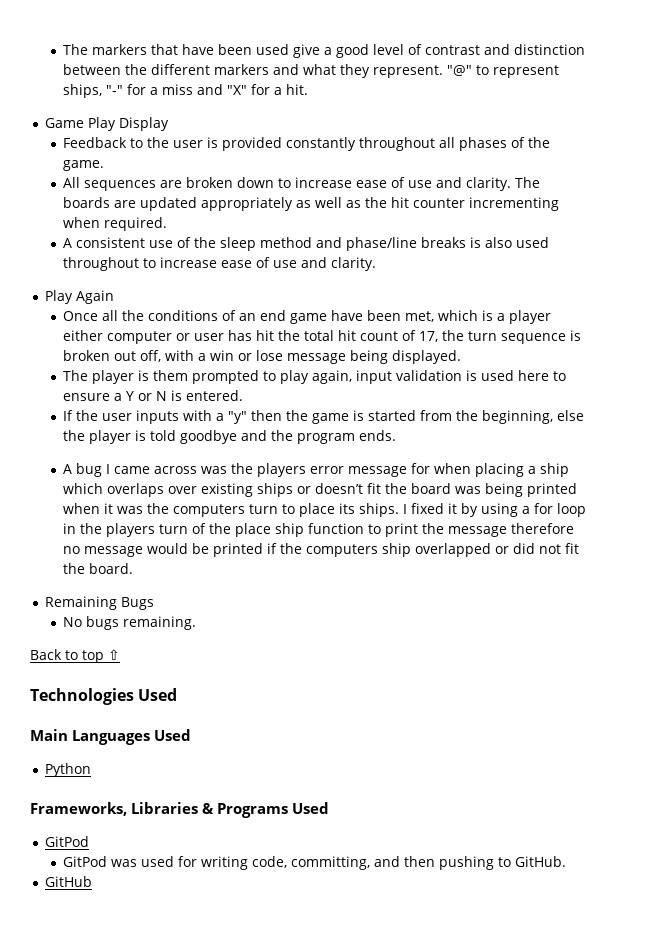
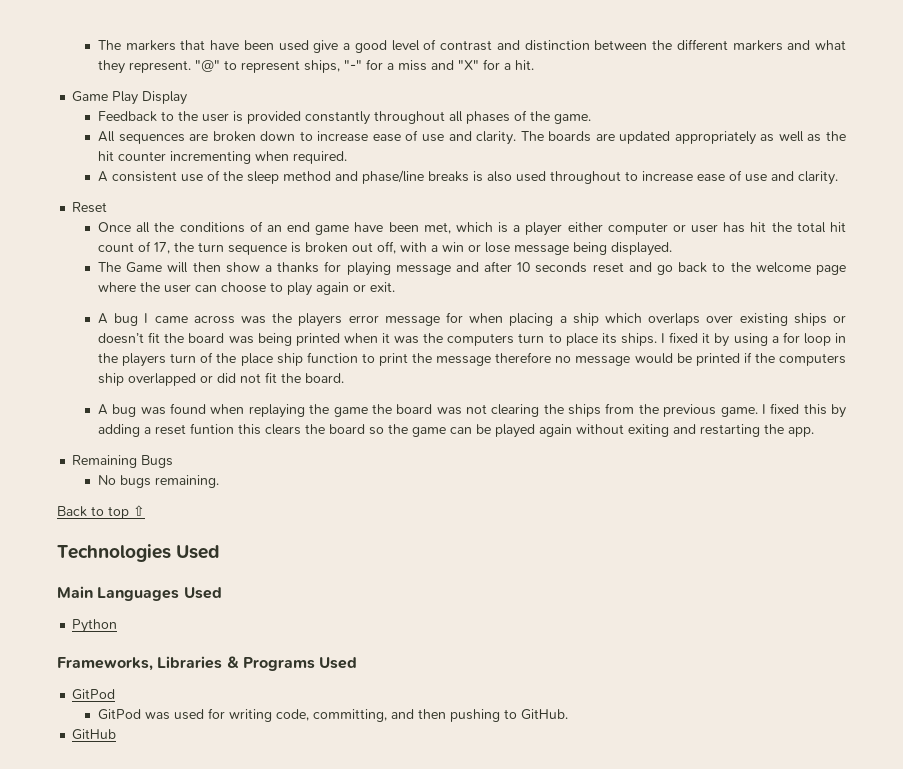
[44,290,114,304] Play Again -> [72,202,108,213] Reset
[91,370,566,384] [62,390,243,401] [62,410,584,424] [62,430,396,444] player is them prompted to play again, input validation is used here to ensure a Y or N is entered. // If the user inputs with a "y" then the game is started from the beginning, else the player is told goodbye and the program ends. -> [126,261,847,276] [98,282,396,296] Game will then show a thanks for playing message and after 10 seconds reset and go back to the welcome page where the user can choose to play again or exit.
(133, 568) none -> [98,403,847,418] [98,423,815,438] // A bug was found when replaying the game the board was not clearing the ships from the previous game. I fixed this by adding a reset funtion this clears the board so the game can be played again without exiting and restarting the app.

